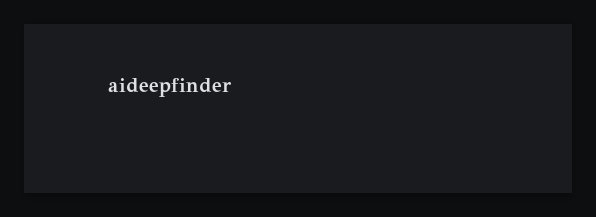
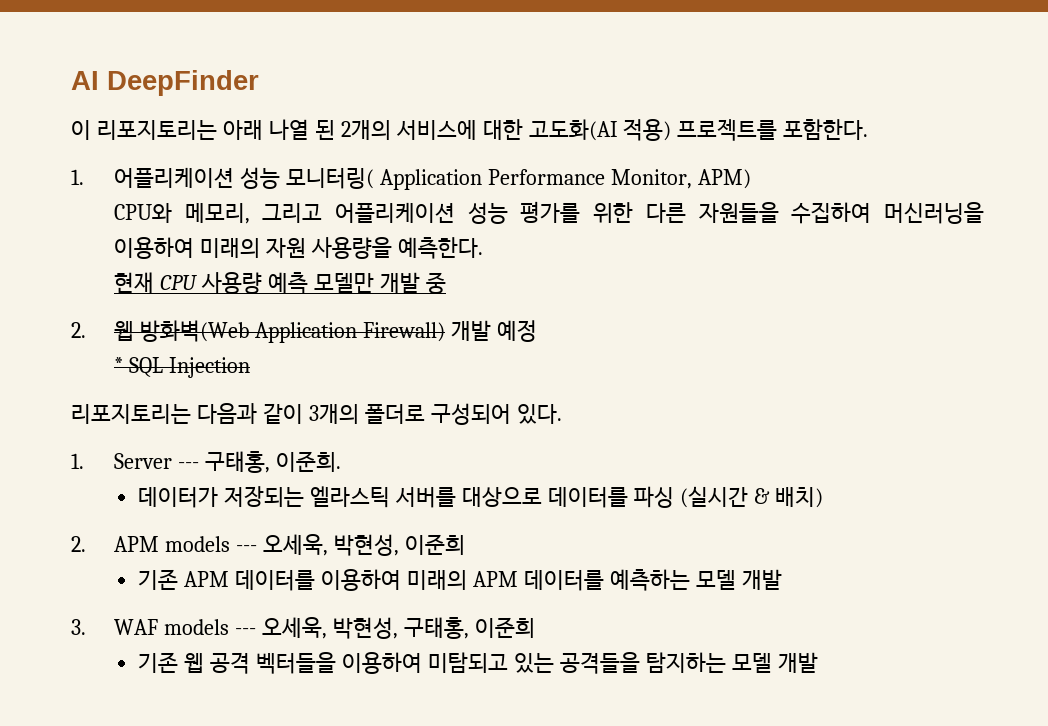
[108,78,232,97] aideepfinder -> [71,70,259,96] [71,119,869,141] [71,167,751,190] [113,201,984,224] [113,237,483,259] [113,272,446,294] [71,320,537,343] [113,357,250,378] [71,403,562,425] [71,451,341,473] [138,486,823,508] [71,534,465,556] [138,569,782,591] [71,617,535,639] [138,652,818,674] AI DeepFinder // 이 리포지토리는 아래 나열 된 2개의 서비스에 대한 고도화(AI 적용) 프로젝트를 포함한다. // 1. 어플리케이션 성능 모니터링( Application Performance Monitor, APM) // CPU와 메모리, 그리고 어플리케이션 성능 평가를 위한 다른 자원들을 수집하여 머신러닝을 이용하여 미래의 자원 사용량을 예측한다. // 현재 CPU 사용량 예측 모델만 개발 중 // 2. 웹 방화벽(Web Application Firewall) 개발 예정 // * SQL Injection // 리포지토리는 다음과 같이 3개의 폴더로 구성되어 있다. // 1. Server --- 구태홍, 이준희. // 데이터가 저장되는 엘라스틱 서버를 대상으로 데이터를 파싱 (실시간 & 배치) // 2. APM models --- 오세욱, 박현성, 이준희 // 기존 APM 데이터를 이용하여 미래의 APM 데이터를 예측하는 모델 개발 // 3. WAF models --- 오세욱, 박현성, 구태홍, 이준희 // 기존 웹 공격 벡터들을 이용하여 미탐되고 있는 공격들을 탐지하는 모델 개발

